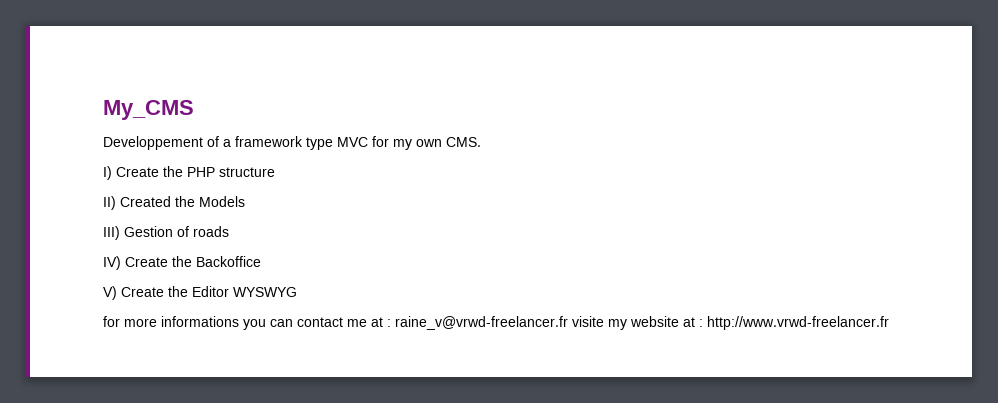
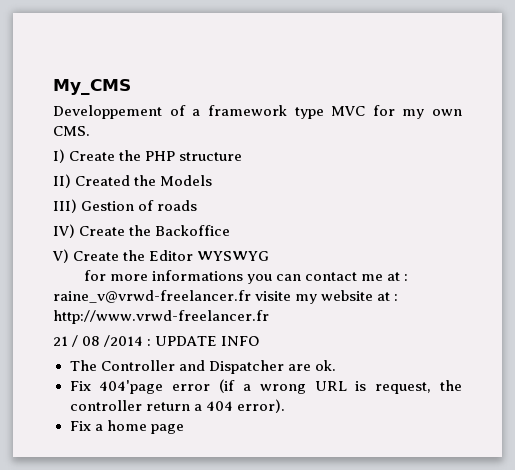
(889, 323) none -> [53,335,261,347] [69,360,336,374] [69,379,462,394] [69,399,285,413] [69,420,184,434] // 21 / 08 /2014 : UPDATE INFO // The Controller and Dispatcher are ok. // Fix 404'page error (if a wrong URL is request, the controller return a 404 error). // Fix a home page

